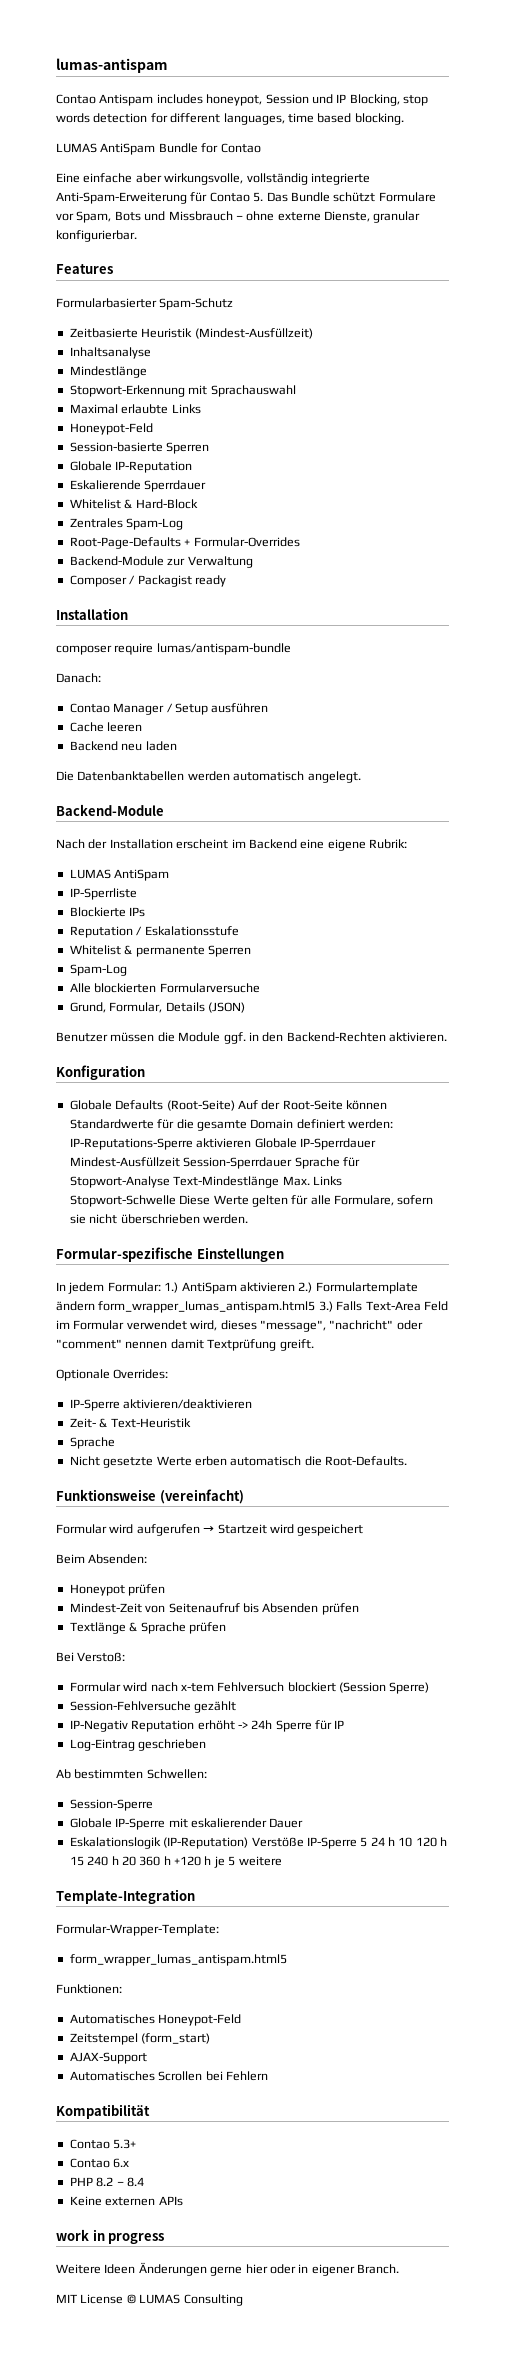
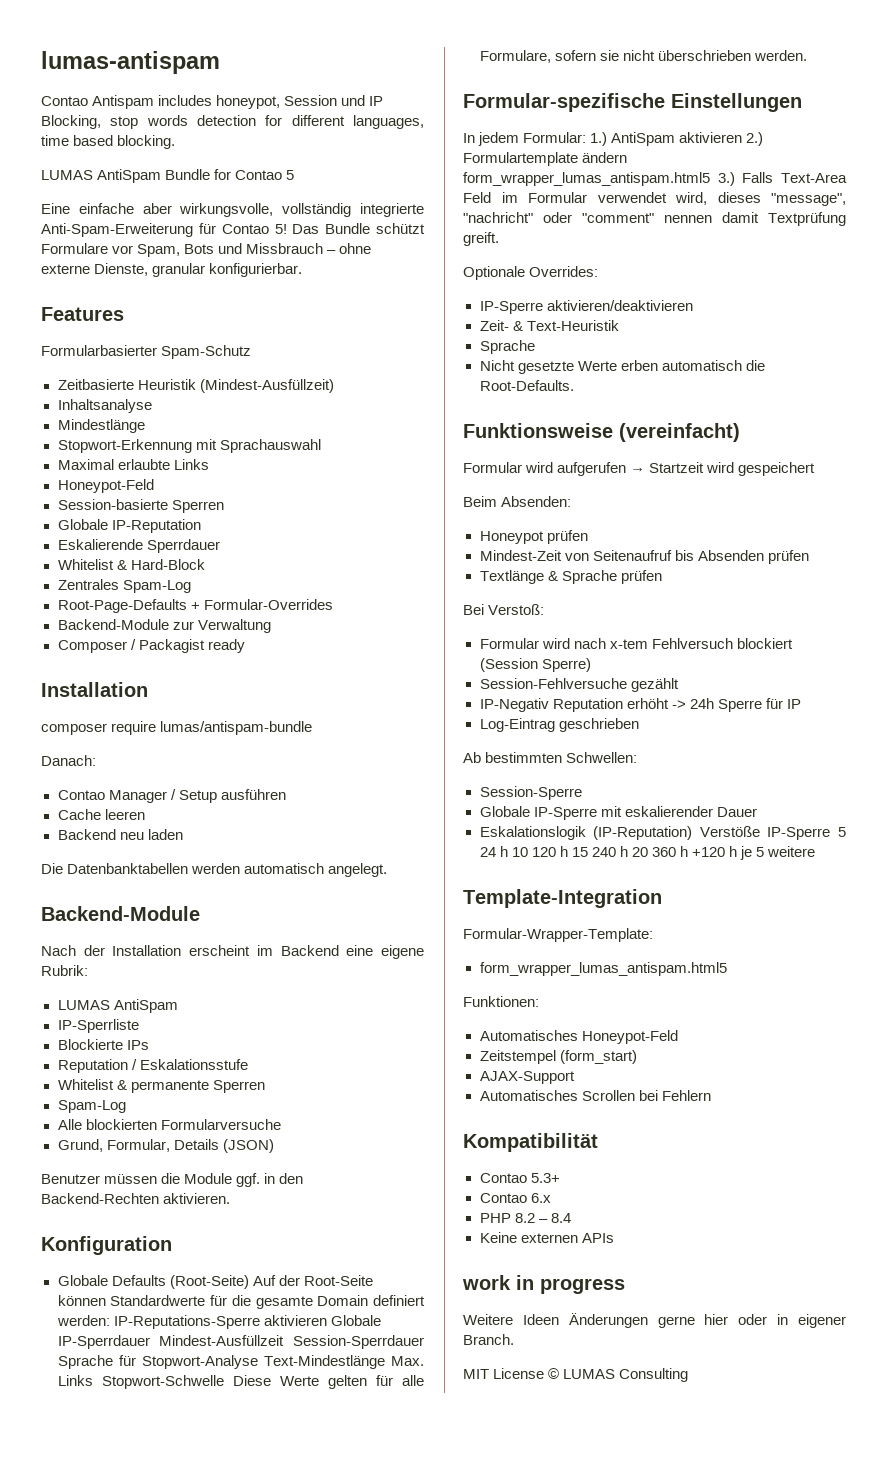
(261, 148) none -> [286,170,295,180] 5
[253,192,264,202] 5. -> [274,224,287,234] 5!

